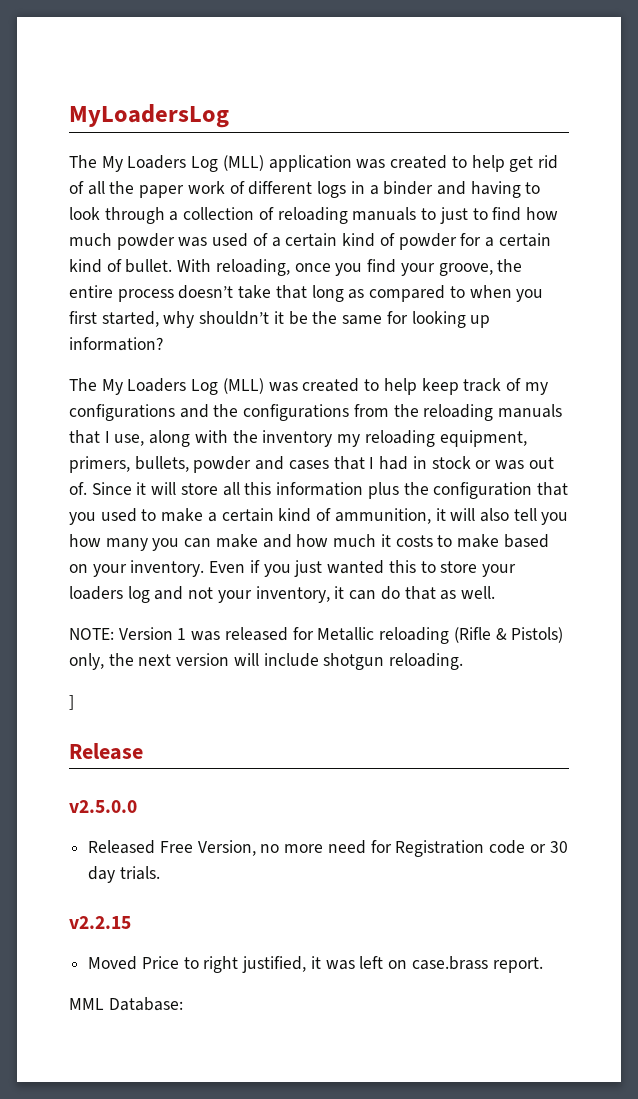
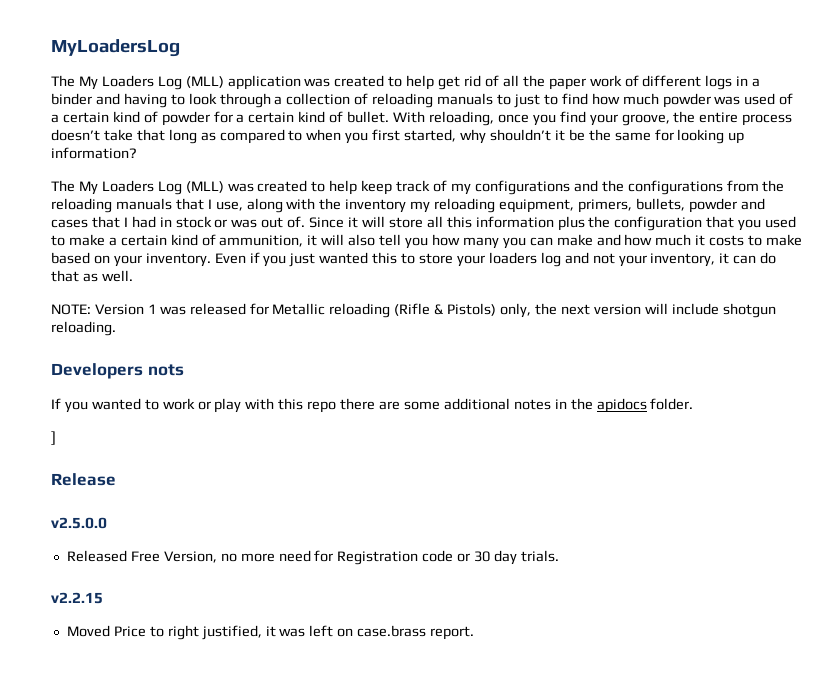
(464, 661) none -> [51,363,184,379] [51,398,694,413] // Developers nots // If you wanted to work or play with this repo there are some additional notes in the apidocs folder.
[69,997,183,1011] // MML Database: -> (475, 633) none

